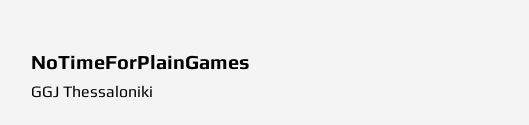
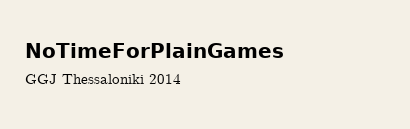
(154, 91) none -> [149,74,181,84] 2014

